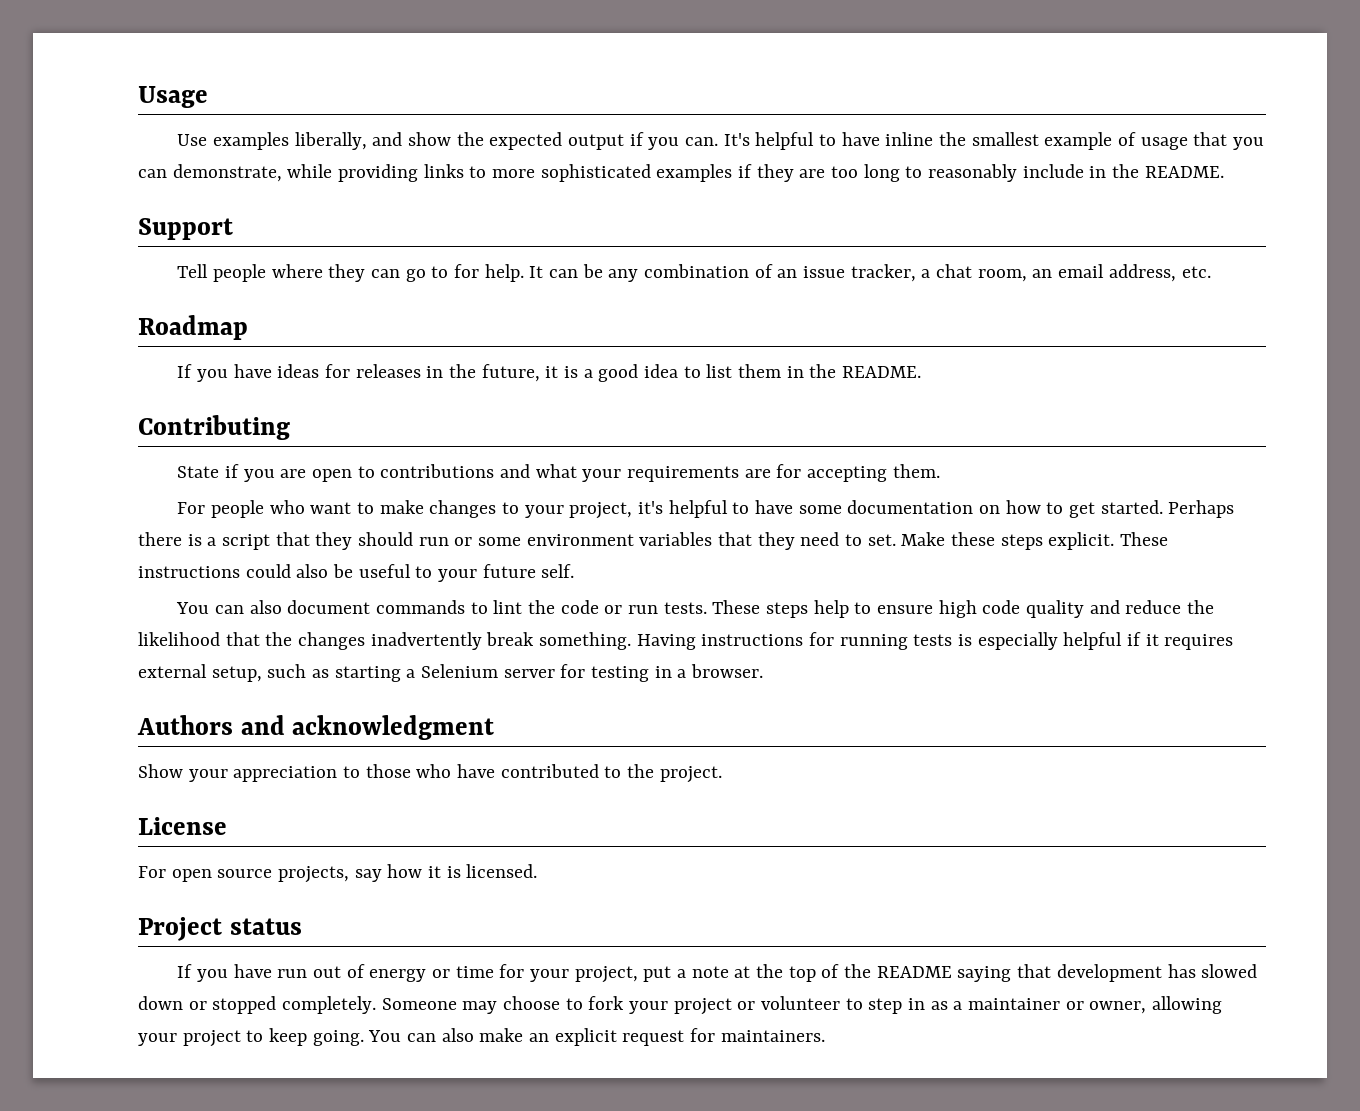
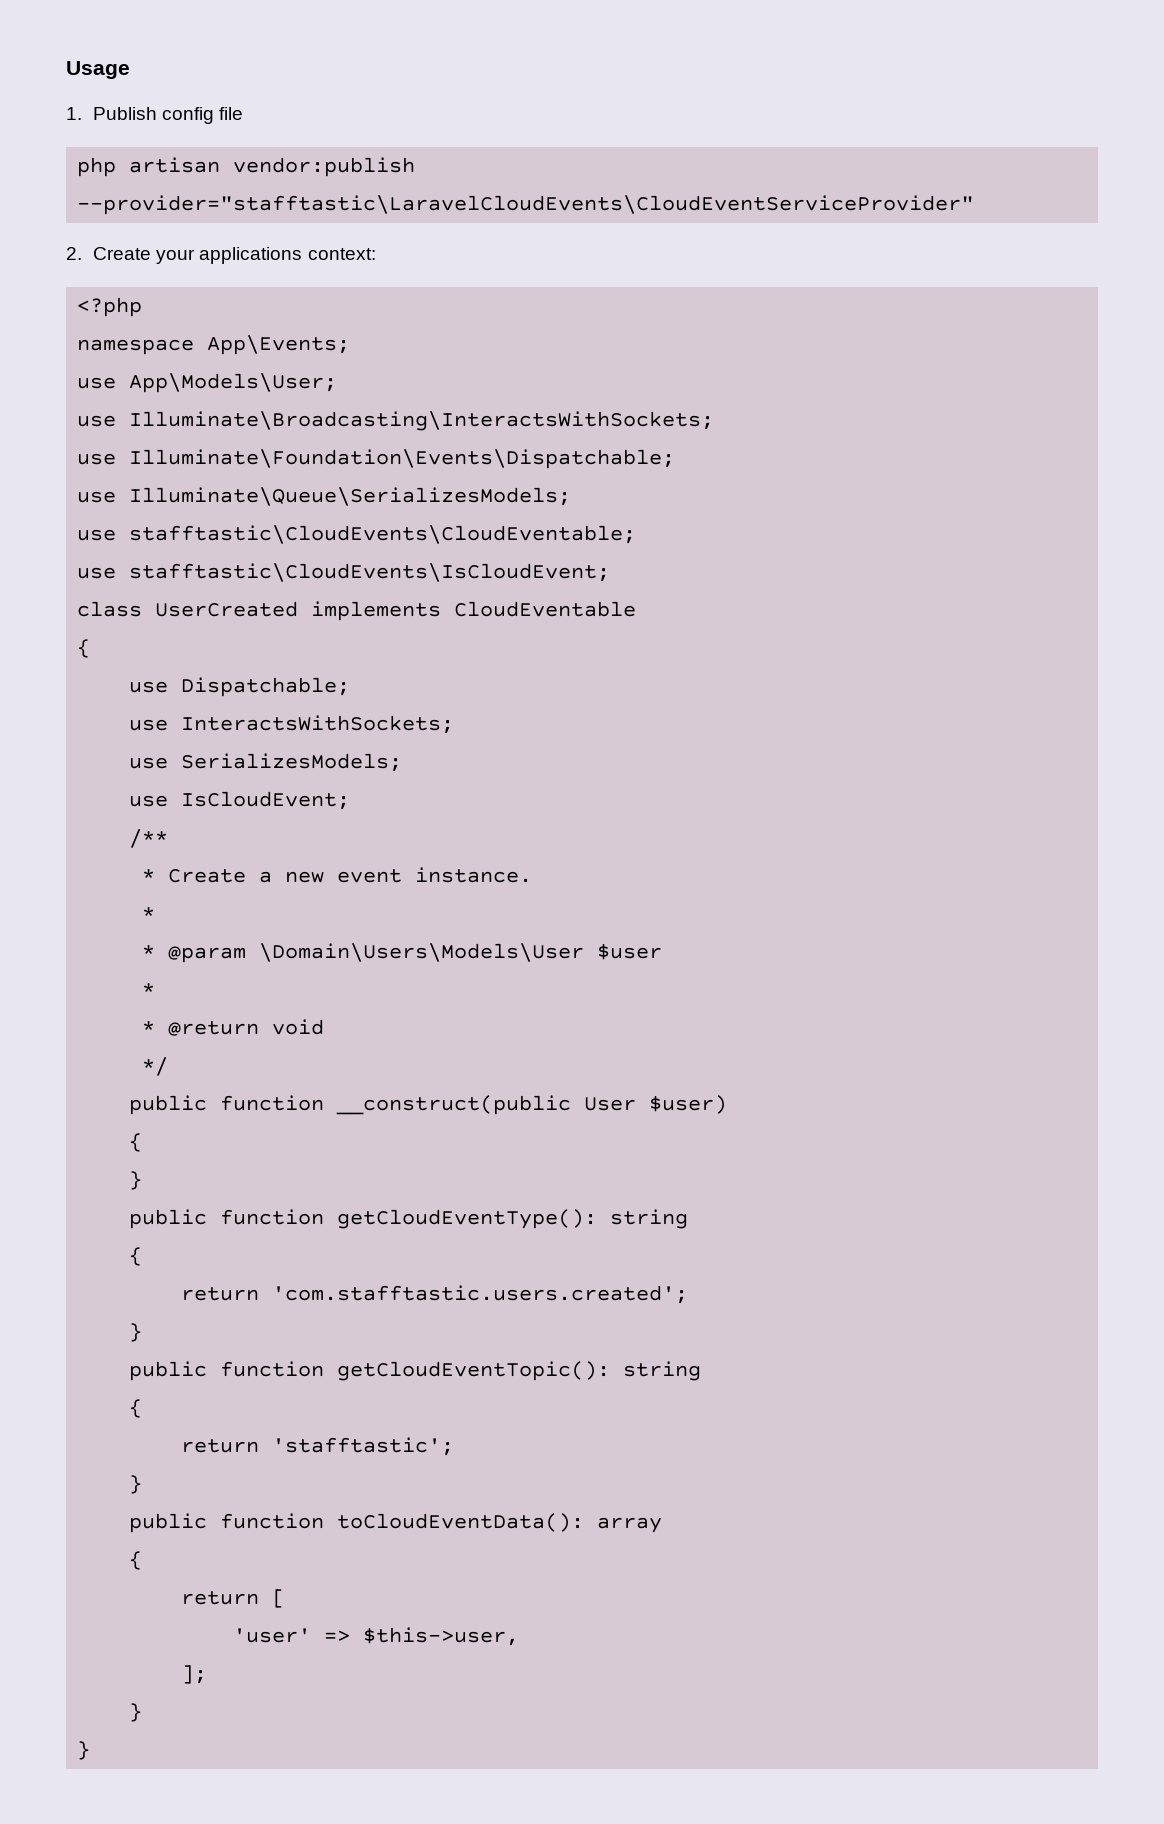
[177,132,1265,150] [138,164,1224,182] [138,218,233,240] [177,264,1211,282] [138,315,248,340] [177,364,922,382] [138,415,290,440] [177,464,940,482] [177,500,1235,519] [138,532,1169,550] [138,564,575,582] [176,600,1215,618] [138,632,1234,650] [138,664,764,682] [137,715,495,740] [138,764,722,783] [138,817,227,835] [138,864,538,883] [138,917,302,941] [177,964,1258,983] [138,996,1223,1015] [138,1028,825,1047] Use examples liberally, and show the expected output if you can. It's helpful to have inline the smallest example of usage that you can demonstrate, while providing links to more sophisticated examples if they are too long to reasonably include in the README. // Support // Tell people where they can go to for help. It can be any combination of an issue tracker, a chat room, an email address, etc. // Roadmap // If you have ideas for releases in the future, it is a good idea to list them in the README. // Contributing // State if you are open to contributions and what your requirements are for accepting them. // For people who want to make changes to your project, it's helpful to have some documentation on how to get started. Perhaps there is a script that they should run or some environment variables that they need to set. Make these steps explicit. These instructions could also be useful to your future self. // You can also document commands to lint the code or run tests. These steps help to ensure high code quality and reduce the likelihood that the changes inadvertently break something. Having instructions for running tests is especially helpful if it requires external setup, such as starting a Selenium server for testing in a browser. // Authors and acknowledgment // Show your appreciation to those who have contributed to the project. // License // For open source projects, say how it is licensed. // Project status // If you have run out of energy or time for your project, put a note at the top of the README saying that development has slowed down or stopped completely. Someone may choose to fork your project or volunteer to step in as a maintainer or owner, allowing your project to keep going. You can also make an explicit request for maintainers. -> [66,107,244,124] [77,157,416,177] [77,195,975,215] [66,247,376,264] [77,297,143,317] [77,335,351,355] [77,373,338,393] [77,411,715,431] [77,449,676,469] [77,487,572,506] [77,525,637,544] [77,563,611,582] [77,601,637,621] [77,639,91,658] [129,677,351,697] [129,715,455,734] [129,753,403,772] [129,791,351,810] [129,829,169,848] [142,867,533,883] [142,907,156,920] [142,943,663,963] [142,983,156,996] [142,1019,325,1036] [142,1057,169,1076] [129,1095,728,1115] [129,1133,143,1152] [129,1171,143,1190] [129,1209,689,1229] [129,1247,143,1266] [181,1285,689,1304] [129,1323,143,1342] [129,1361,702,1381] [129,1399,143,1418] [181,1437,455,1456] [129,1475,143,1494] [129,1513,663,1533] [129,1551,143,1570] [181,1589,286,1608] [233,1627,520,1646] [181,1665,208,1684] [129,1703,143,1722] [77,1741,91,1760] 1. Publish config file // php artisan vendor:publish --provider="stafftastic\LaravelCloudEvents\CloudEventServiceProvider" // 2. Create your applications context: // <?php // namespace App\Events; // use App\Models\User; // use Illuminate\Broadcasting\InteractsWithSockets; // use Illuminate\Foundation\Events\Dispatchable; // use Illuminate\Queue\SerializesModels; // use stafftastic\CloudEvents\CloudEventable; // use stafftastic\CloudEvents\IsCloudEvent; // class UserCreated implements CloudEventable // { // use Dispatchable; // use InteractsWithSockets; // use SerializesModels; // use IsCloudEvent; // /** // * Create a new event instance. // * // * @param \Domain\Users\Models\User $user // * // * @return void // */ // public function __construct(public User $user) // { // } // public function getCloudEventType(): string // { // return 'com.stafftastic.users.created'; // } // public function getCloudEventTopic(): string // { // return 'stafftastic'; // } // public function toCloudEventData(): array // { // return [ // 'user' => $this->user, // ]; // } // }

